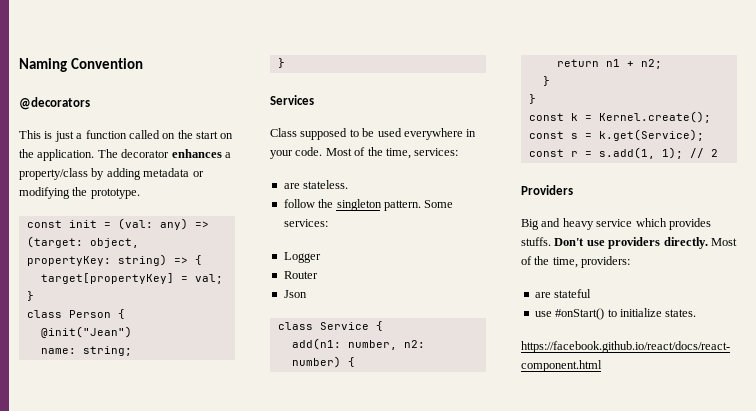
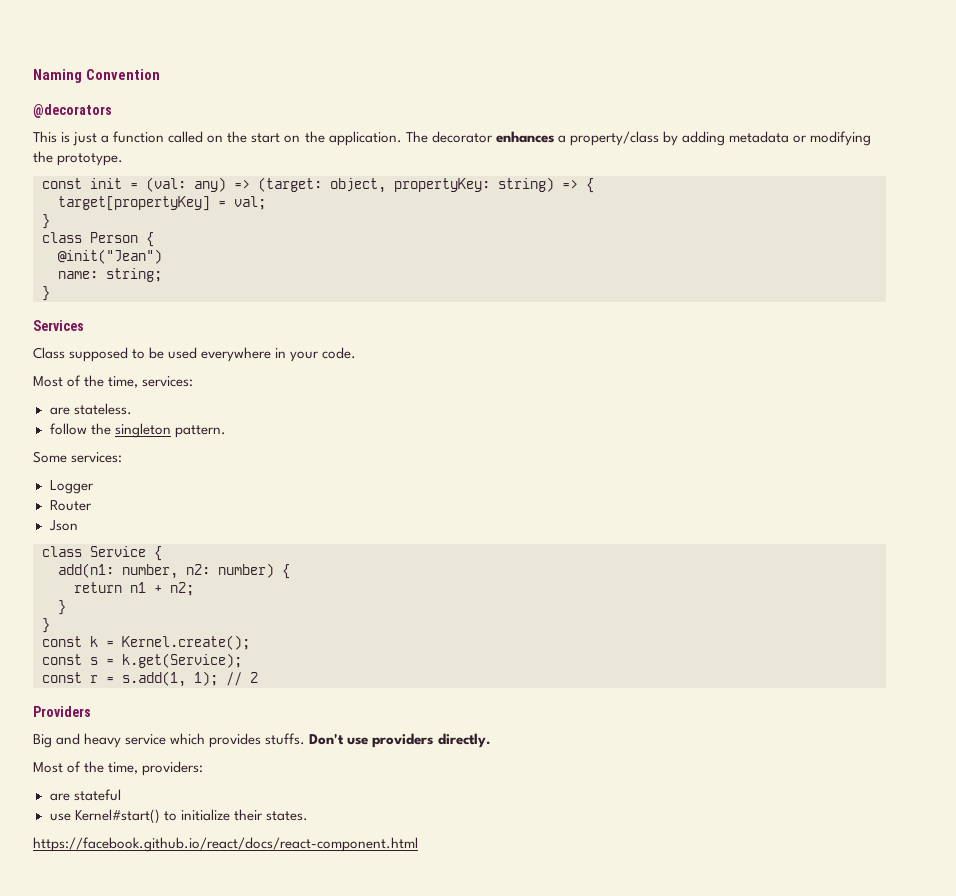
(323, 151) none -> (357, 353) //
(421, 205) none -> (226, 431) //
(708, 243) none -> (491, 740) //
[555,308,605,320] #onStart() -> [74,809,160,824] Kernel#start()
(662, 312) none -> [233,809,263,821] their

